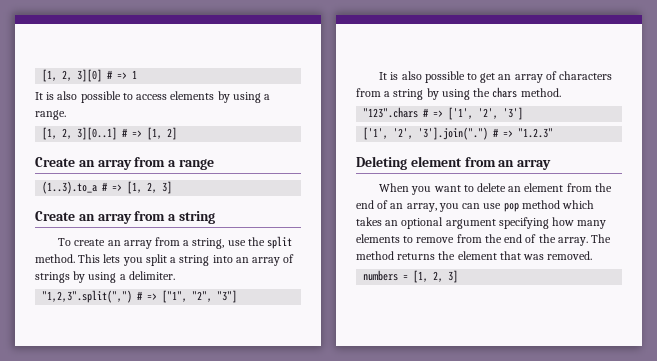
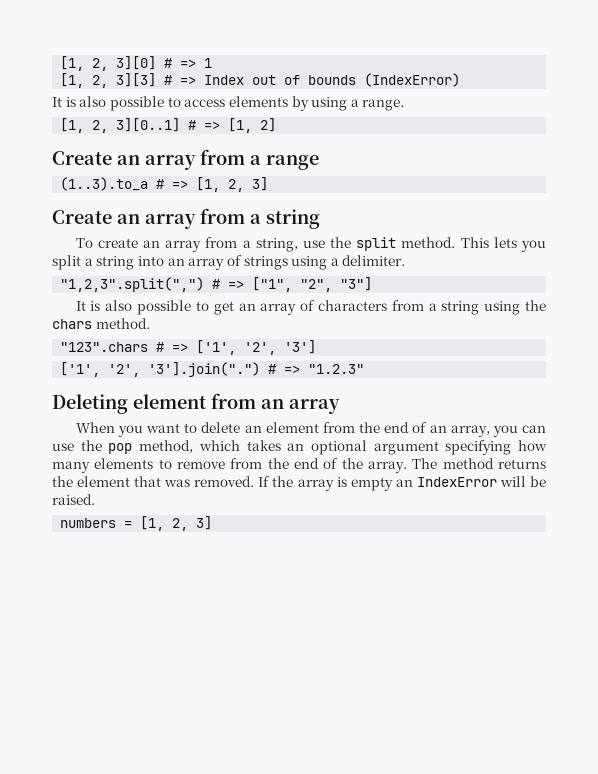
(138, 74) none -> [60,73,461,88] // [1, 2, 3][3] # => Index out of bounds (IndexError)
[73,271,86,283] by -> (288, 263) none
[426,88,439,100] by -> (480, 308) none
[503,200,560,212] pop method -> [80,440,194,454] the pop method,
(593, 255) none -> [258,476,546,491] [52,494,95,505] If the array is empty an IndexError will be raised.

